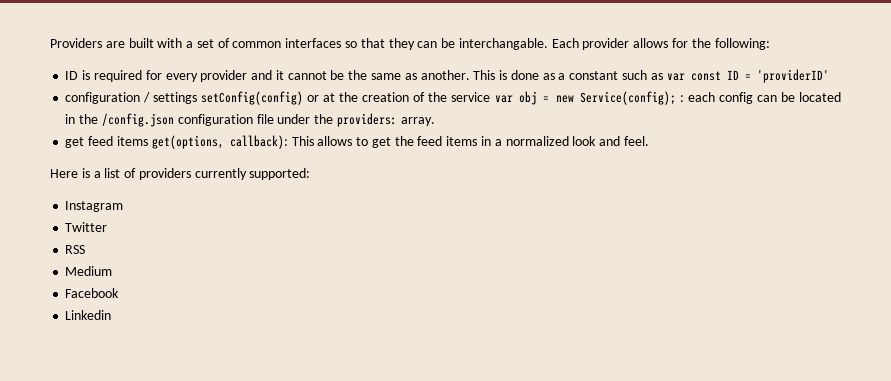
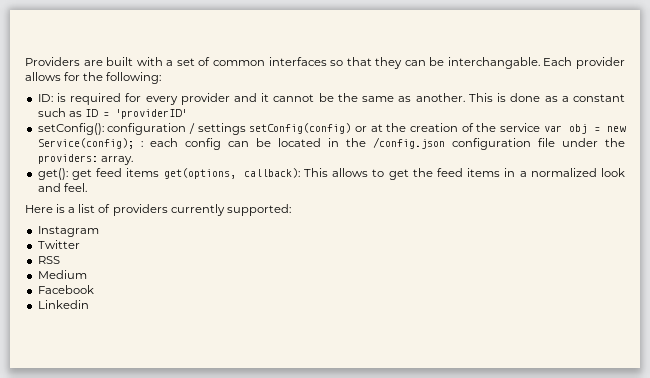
[65,71,79,80] ID -> [37,94,53,102] ID:
[666,71,721,81] var const -> (82, 114) none
(829, 76) none -> [37,123,104,135] setConfig():
(435, 121) none -> [37,168,68,180] get():

